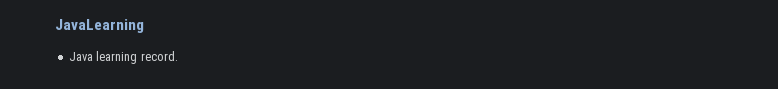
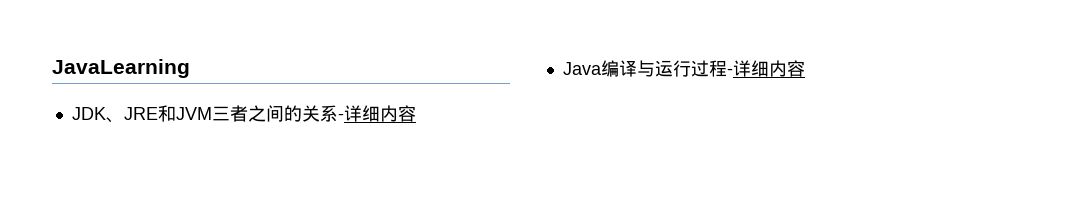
[68,51,178,64] Java learning record. -> [71,105,416,123] [562,60,805,77] JDK、JRE和JVM三者之间的关系-详细内容 // Java编译与运行过程-详细内容

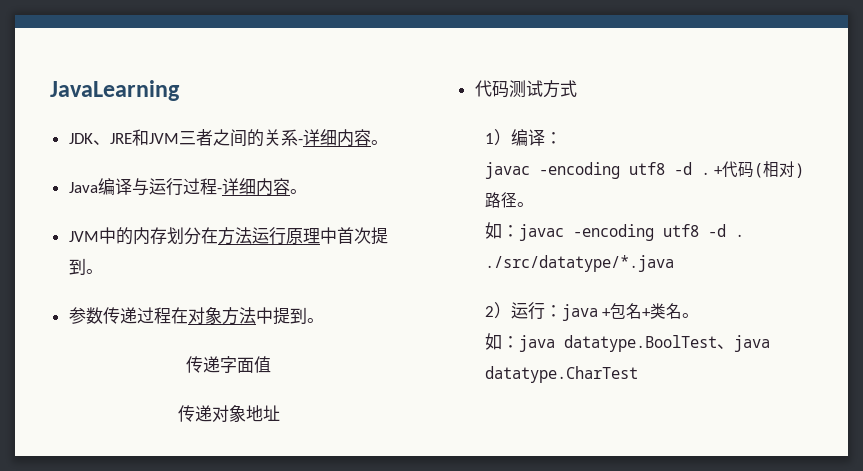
(416, 113) none -> [370,140,388,145] 。
(805, 68) none -> [289,189,307,194] [68,227,388,245] [68,258,103,275] [68,307,324,325] [186,356,271,373] [177,405,280,422] [474,80,577,98] [484,129,562,146] [484,161,805,179] [484,192,534,208] [484,222,744,241] [484,255,674,272] [484,302,700,321] [484,333,770,352] [484,366,638,383] 。 // JVM中的内存划分在方法运行原理中首次提到。 // 参数传递过程在对象方法中提到。 // 传递字面值 // 传递对象地址 // 代码测试方式 // 1）编译： // javac -encoding utf8 -d . +代码(相对)路径。 // 如：javac -encoding utf8 -d . ./src/datatype/*.java // 2）运行：java +包名+类名。 // 如：java datatype.BoolTest、java datatype.CharTest

